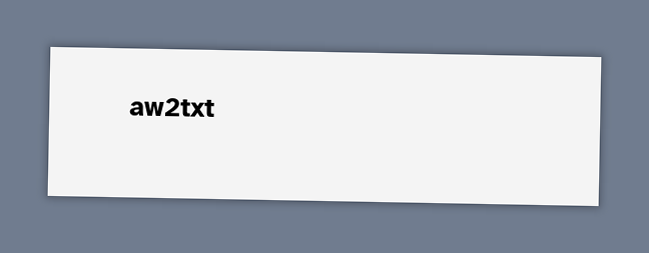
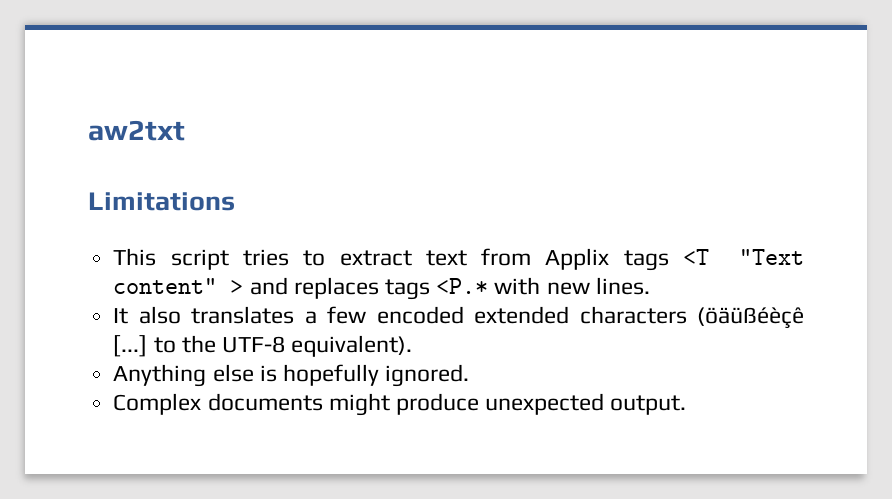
(215, 107) none -> [88,192,235,211] [113,248,804,271] [113,277,650,300] [113,306,804,329] [113,335,413,357] [113,364,470,387] [113,393,687,416] // Limitations // This script tries to extract text from Applix tags <T "Text content" > and replaces tags <P.* with new lines. // It also translates a few encoded extended characters (öäüßéèçê [...] to the UTF-8 equivalent). // Anything else is hopefully ignored. // Complex documents might produce unexpected output.

